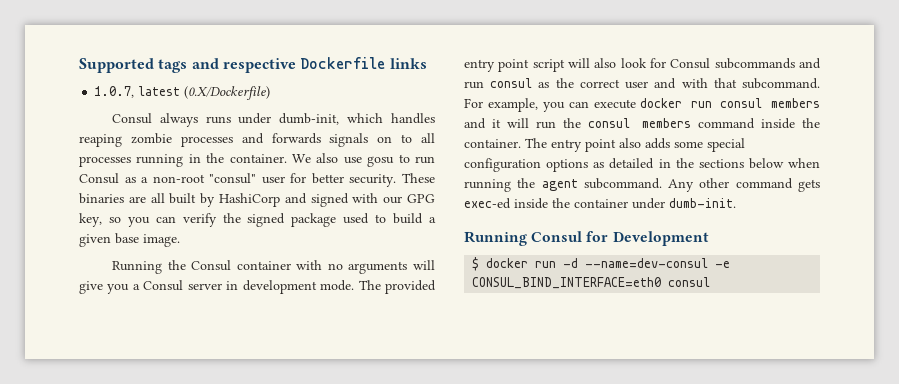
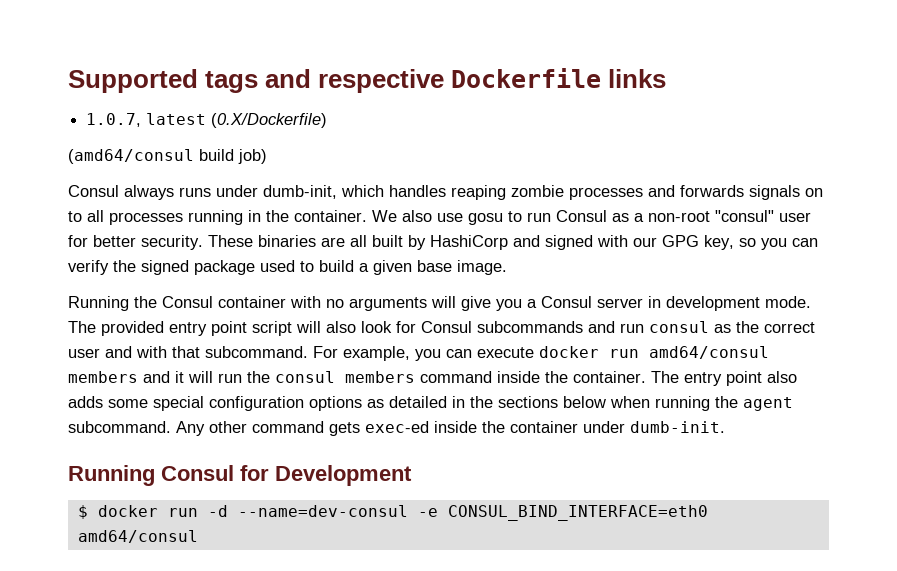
(271, 93) none -> [68,149,267,164] // (amd64/consul build job)
[720,98,763,108] consul -> [649,346,769,359] amd64/consul
[668,277,711,287] consul -> [77,530,198,543] amd64/consul

